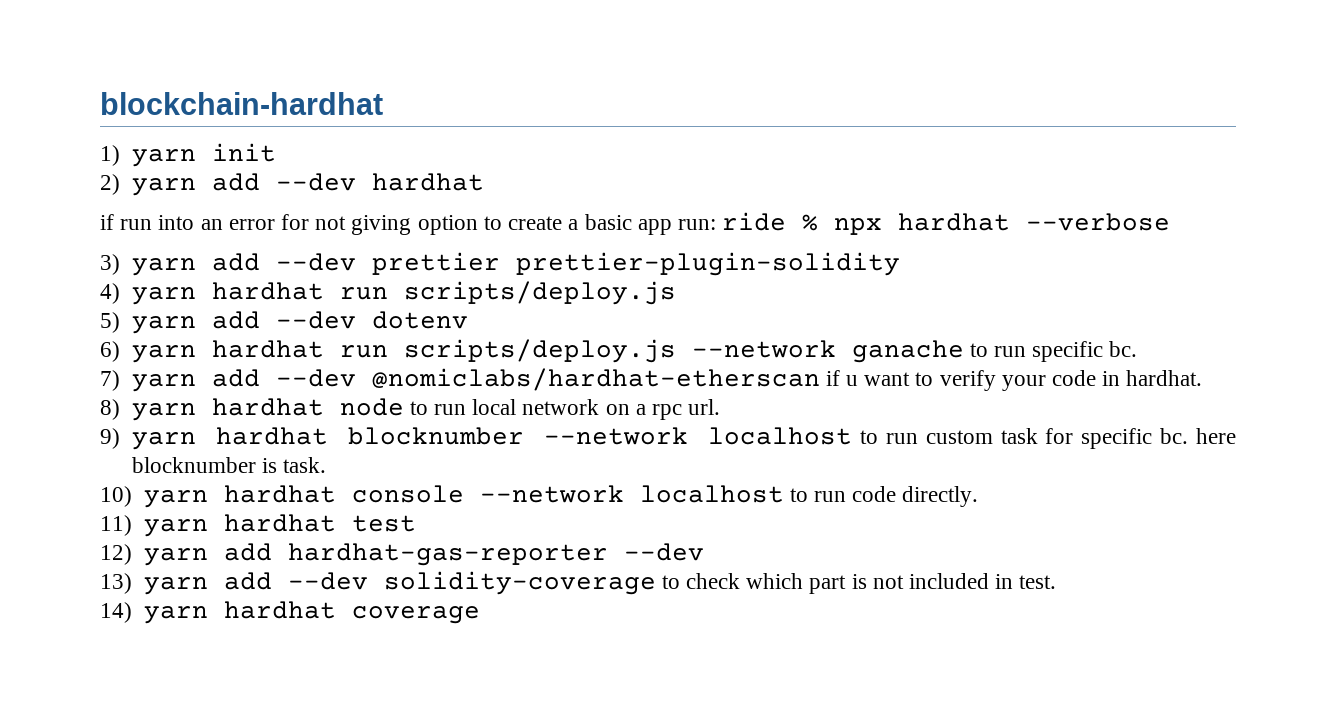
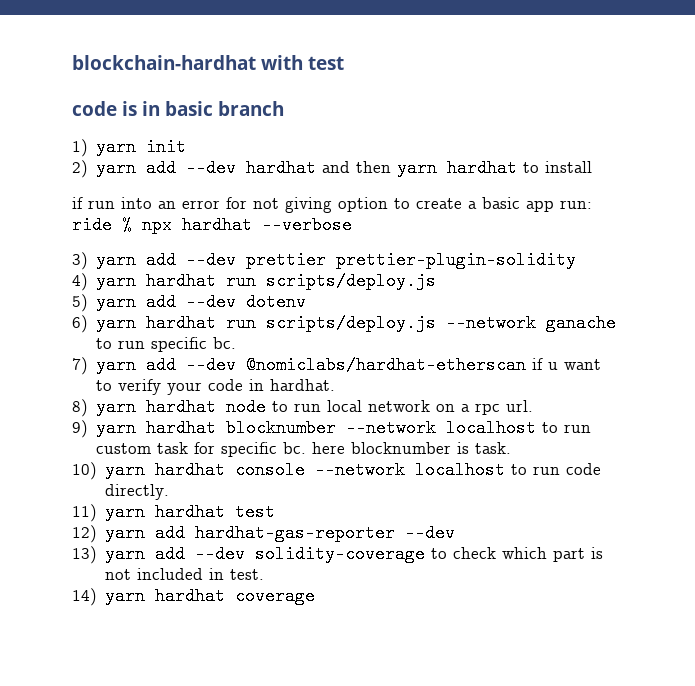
(383, 103) none -> [261,55,344,70] [72,101,284,116] with test // code is in basic branch
(484, 182) none -> [322,159,593,177] and then yarn hardhat to install

